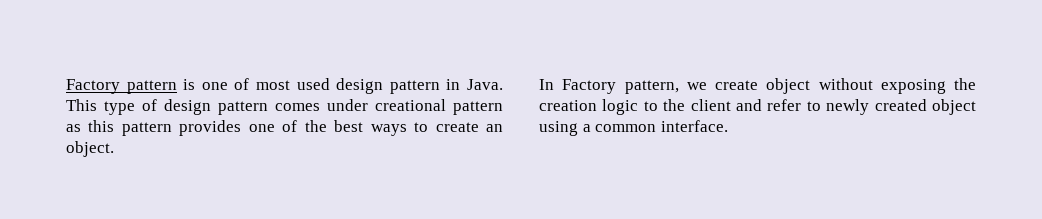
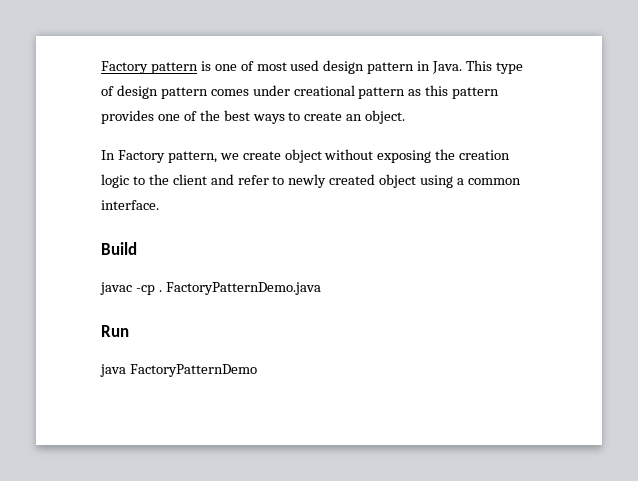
(728, 126) none -> [101,242,137,255] [100,282,321,295] [101,325,129,337] [100,364,257,377] // Build // javac -cp . FactoryPatternDemo.java // Run // java FactoryPatternDemo

